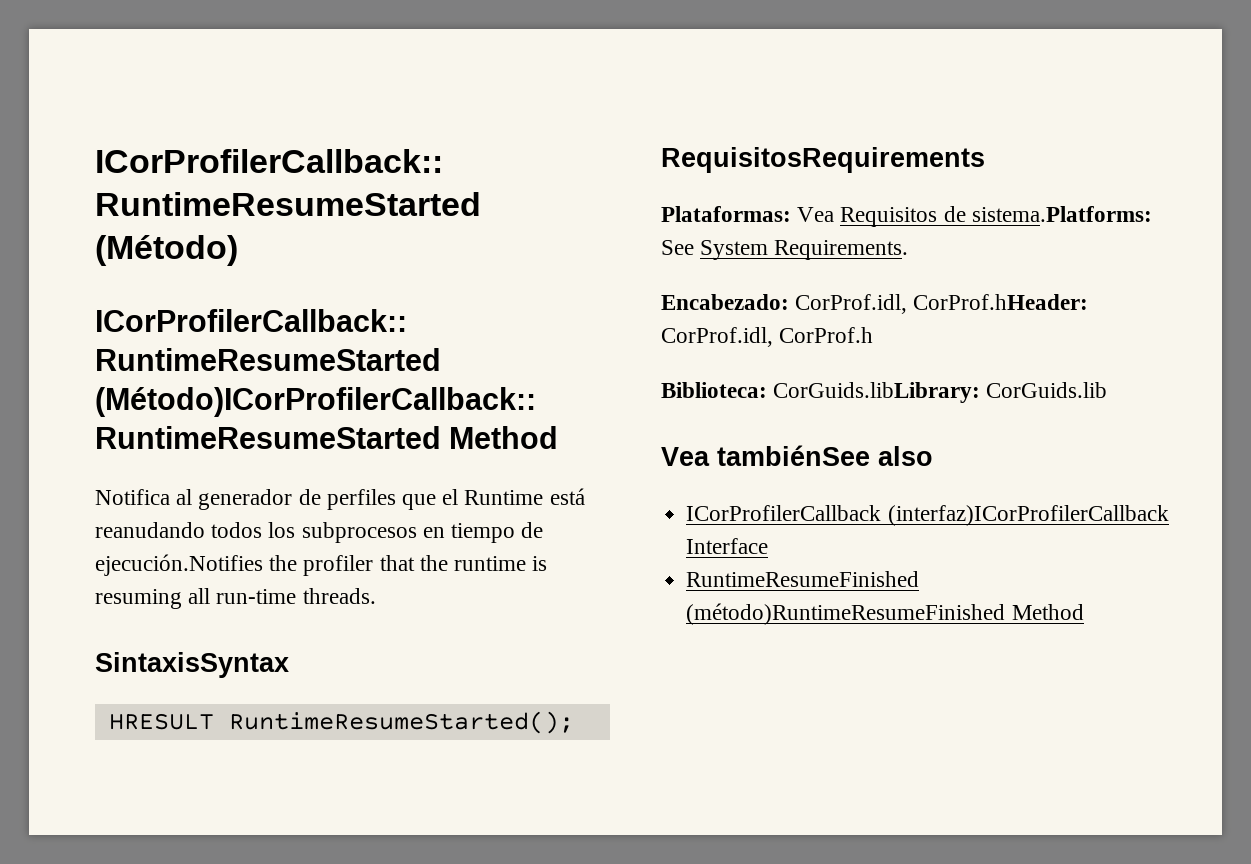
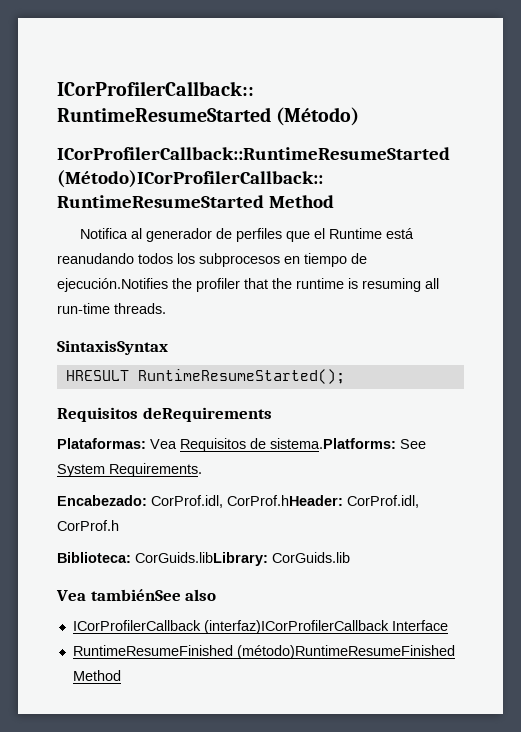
[661,147,985,173] RequisitosRequirements -> [57,407,272,422] Requisitos deRequirements

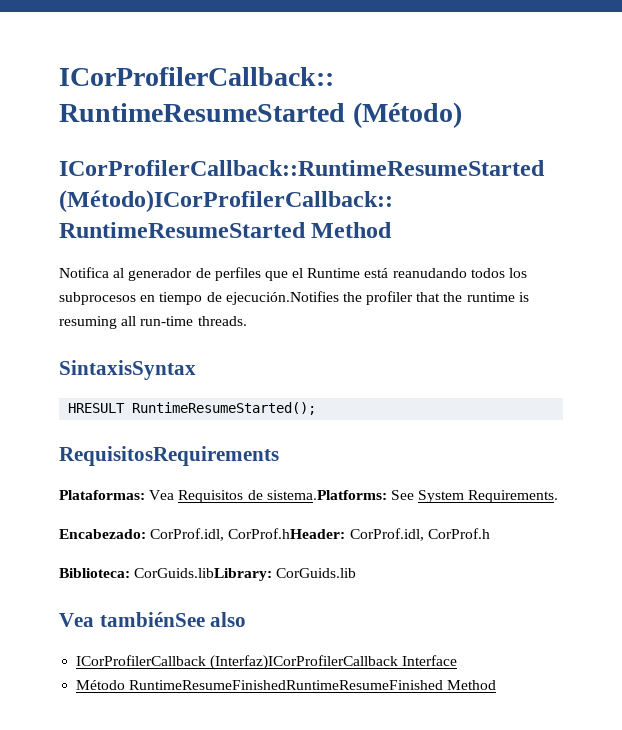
[57,407,272,422] Requisitos deRequirements -> [59,446,279,466] RequisitosRequirements
[203,620,389,634] (interfaz)ICorProfilerCallback -> [210,655,399,670] (Interfaz)ICorProfilerCallback
[72,645,455,659] RuntimeResumeFinished (método)RuntimeResumeFinished -> [76,680,444,690] Método RuntimeResumeFinishedRuntimeResumeFinished

